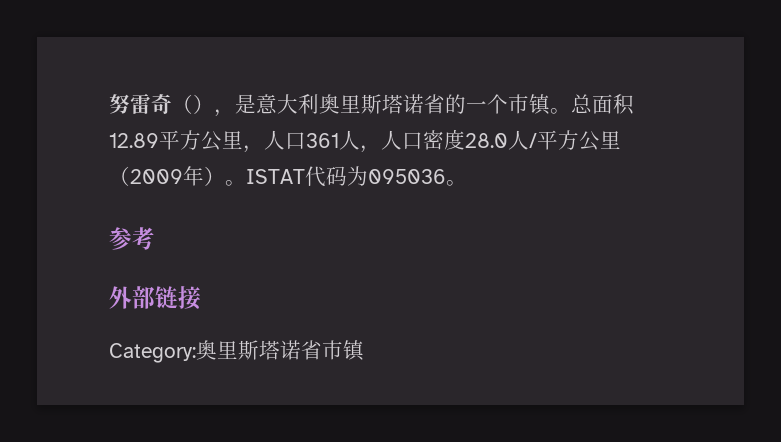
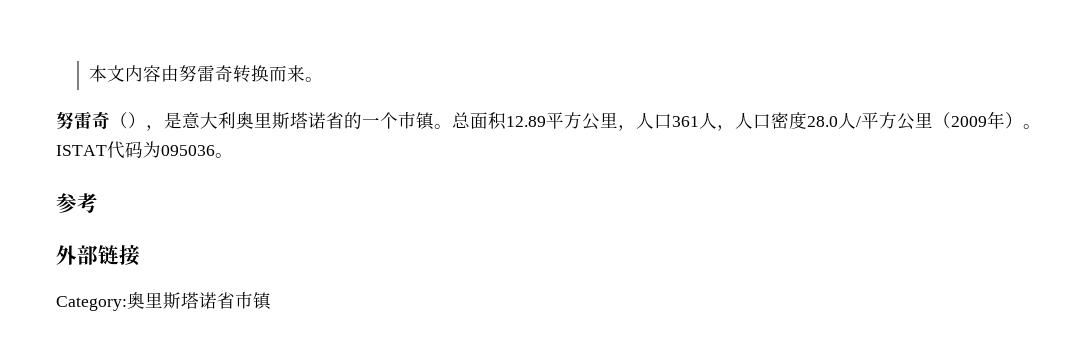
(109, 104) none -> [88,65,323,83] 本文内容由努雷奇转换而来。 //

